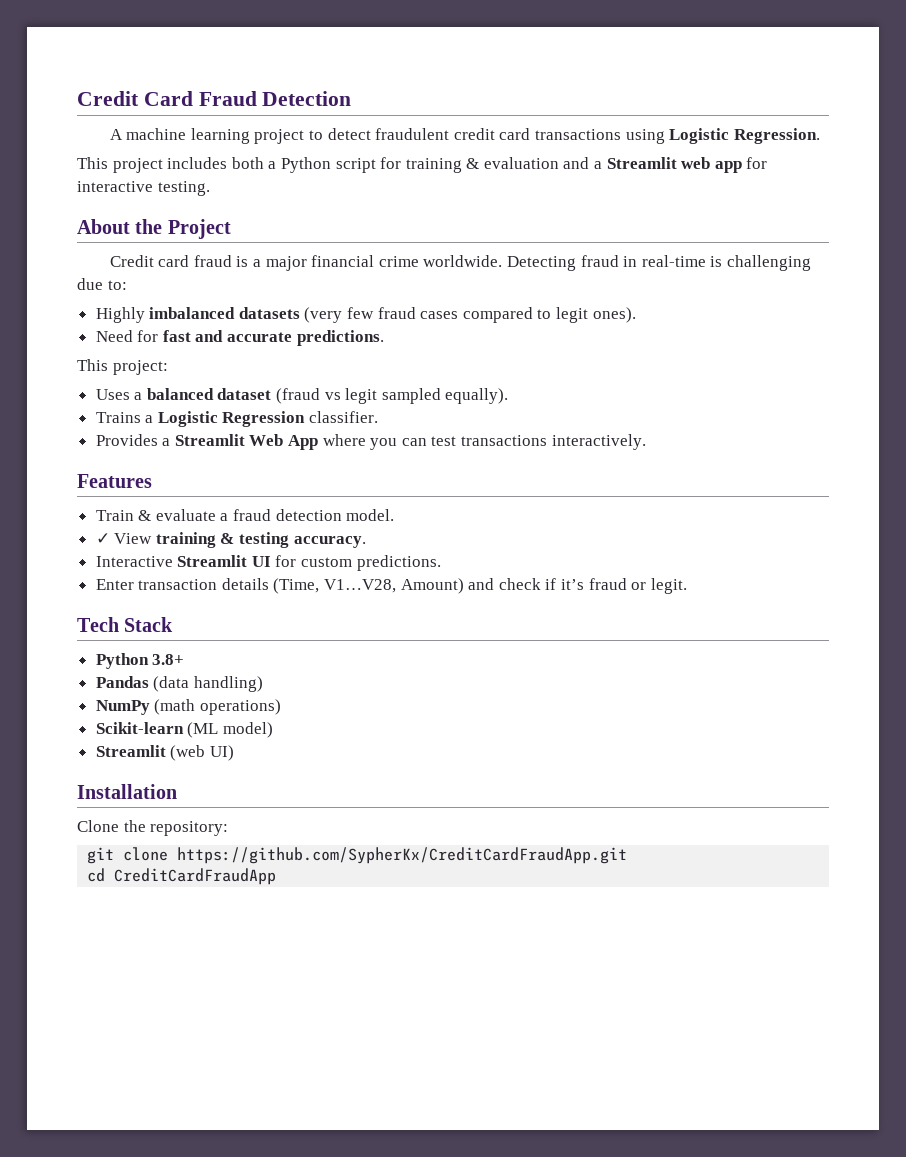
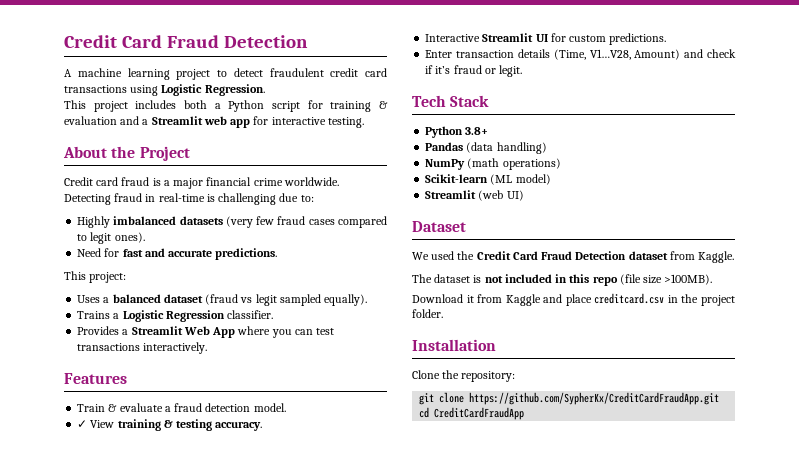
(234, 753) none -> [412,221,466,232] [412,251,735,263] [412,274,713,286] [412,293,735,306] [412,309,443,318] // Dataset // We used the Credit Card Fraud Detection dataset from Kaggle. // The dataset is not included in this repo (file size >100MB). // Download it from Kaggle and place creditcard.csv in the project folder.

